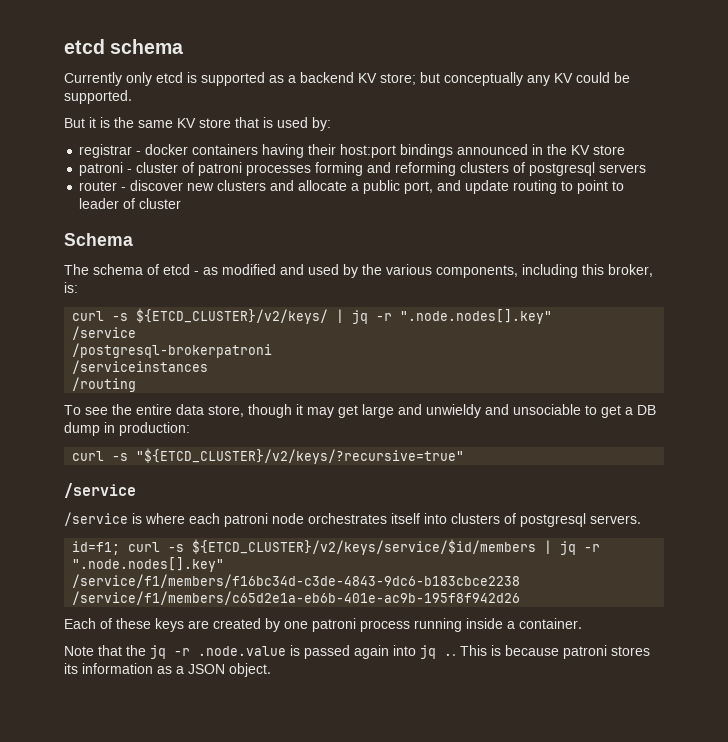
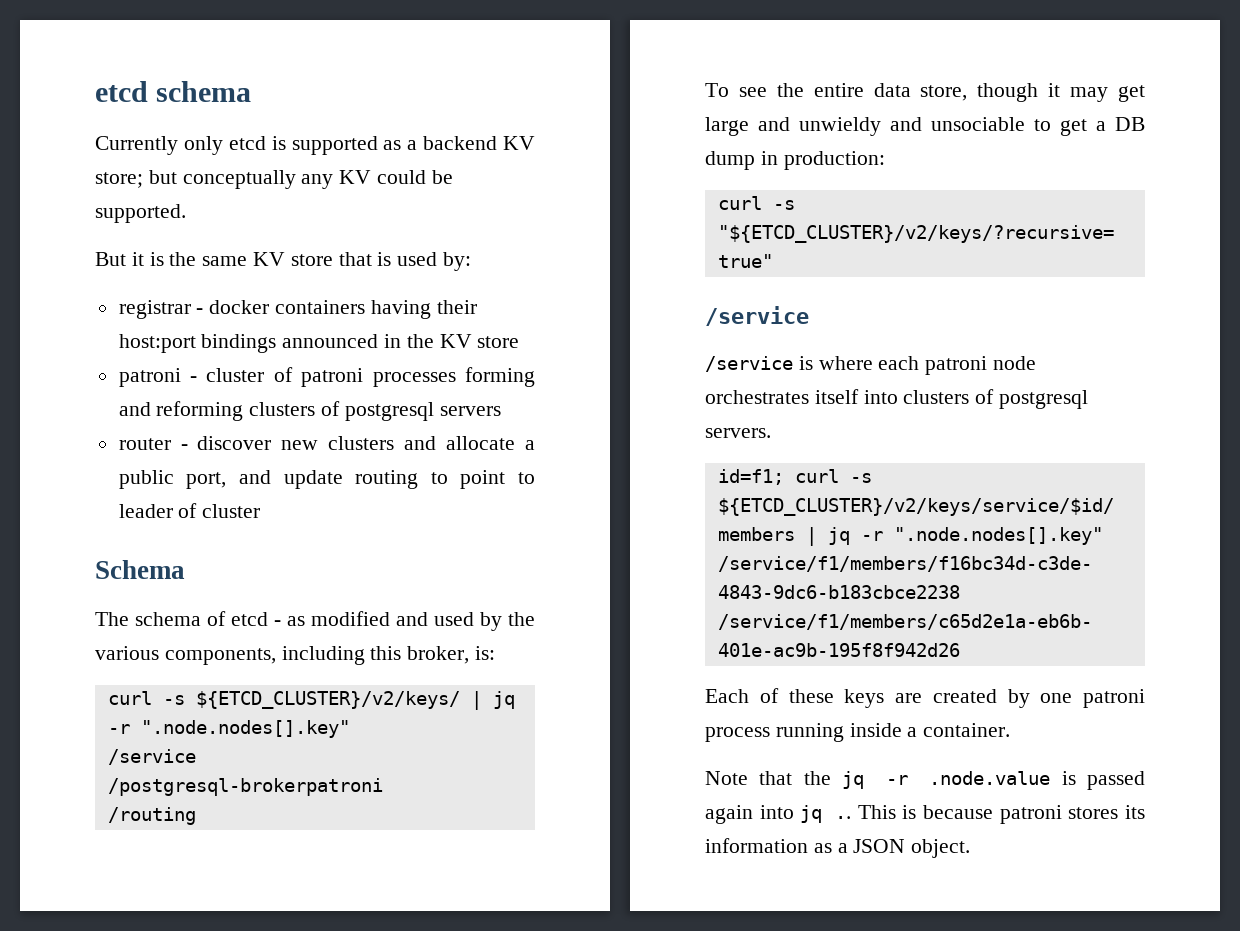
[72,360,209,374] // /serviceinstances -> (383, 787) none

